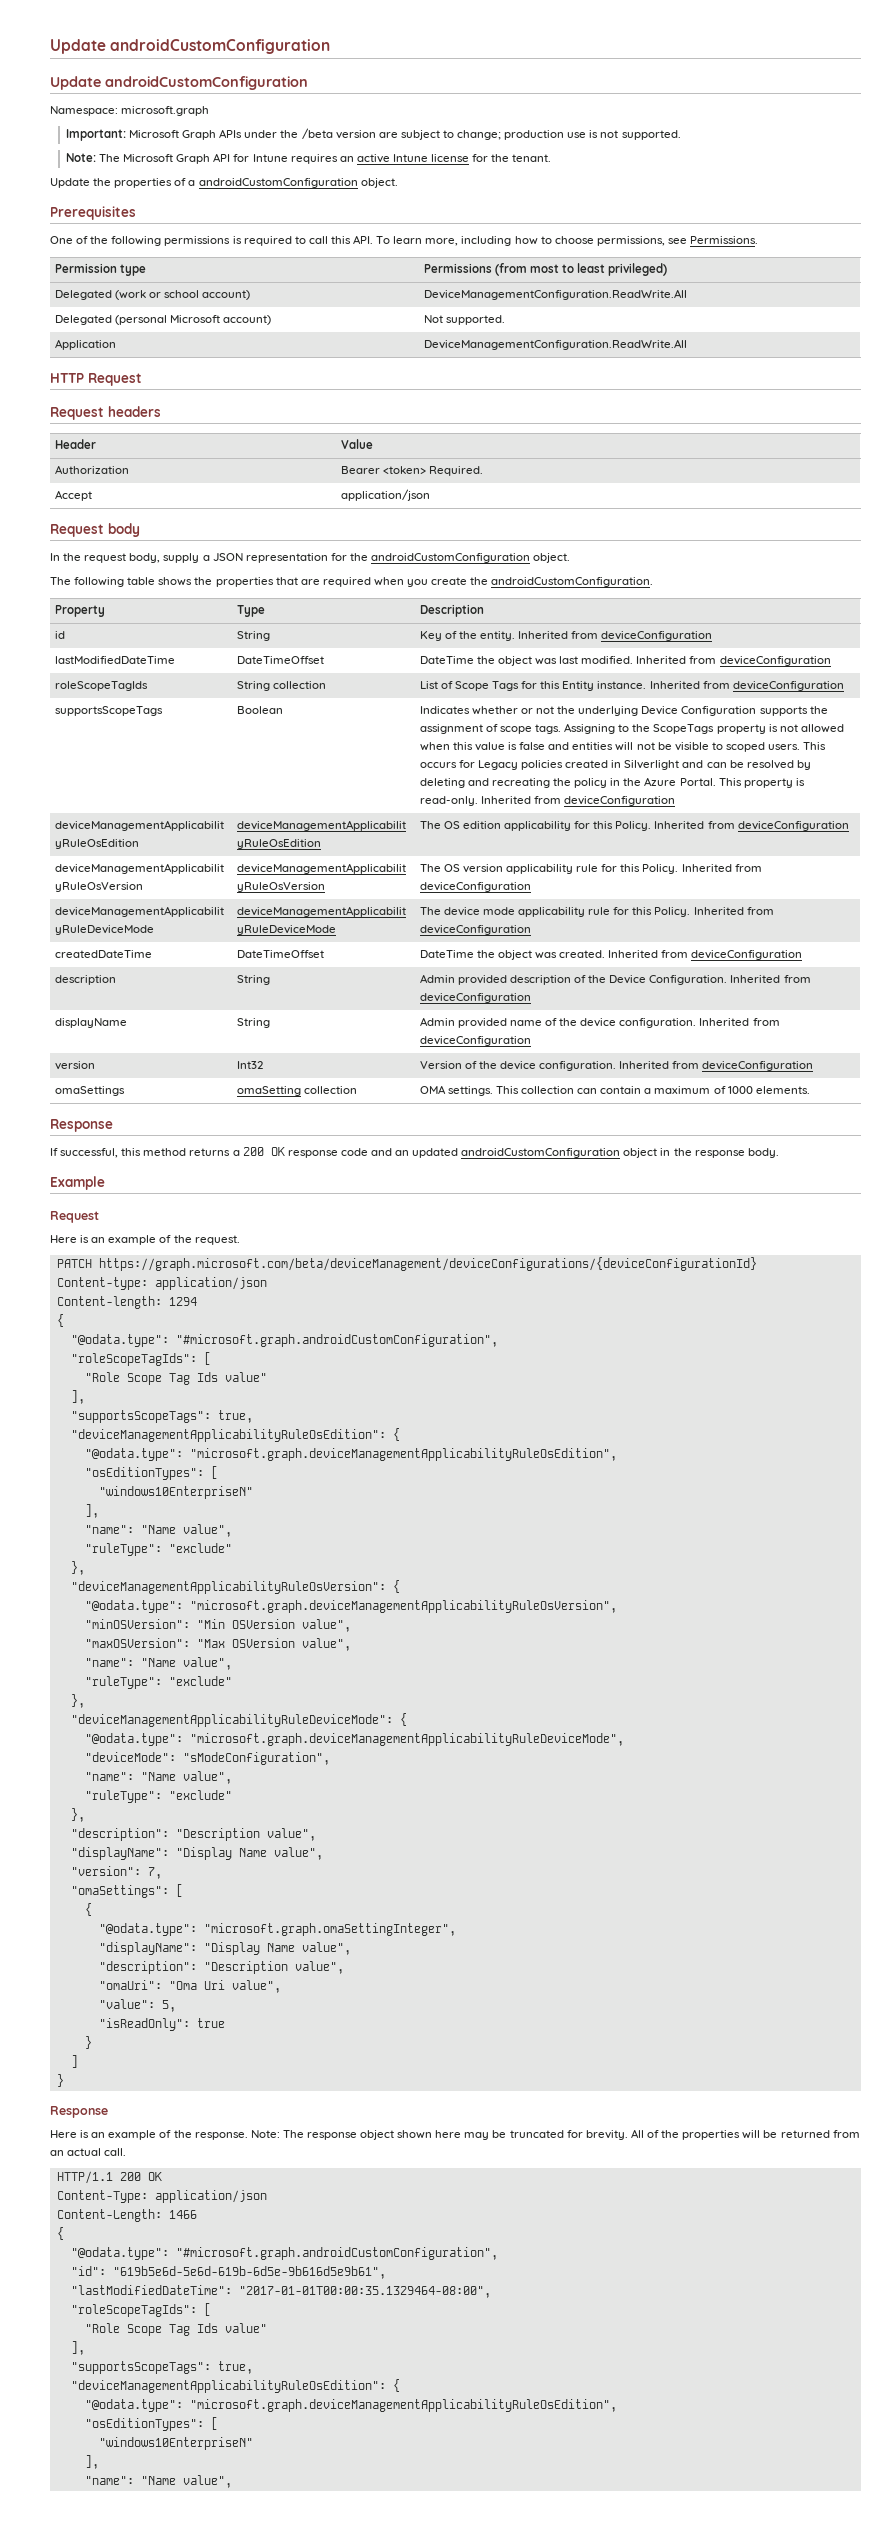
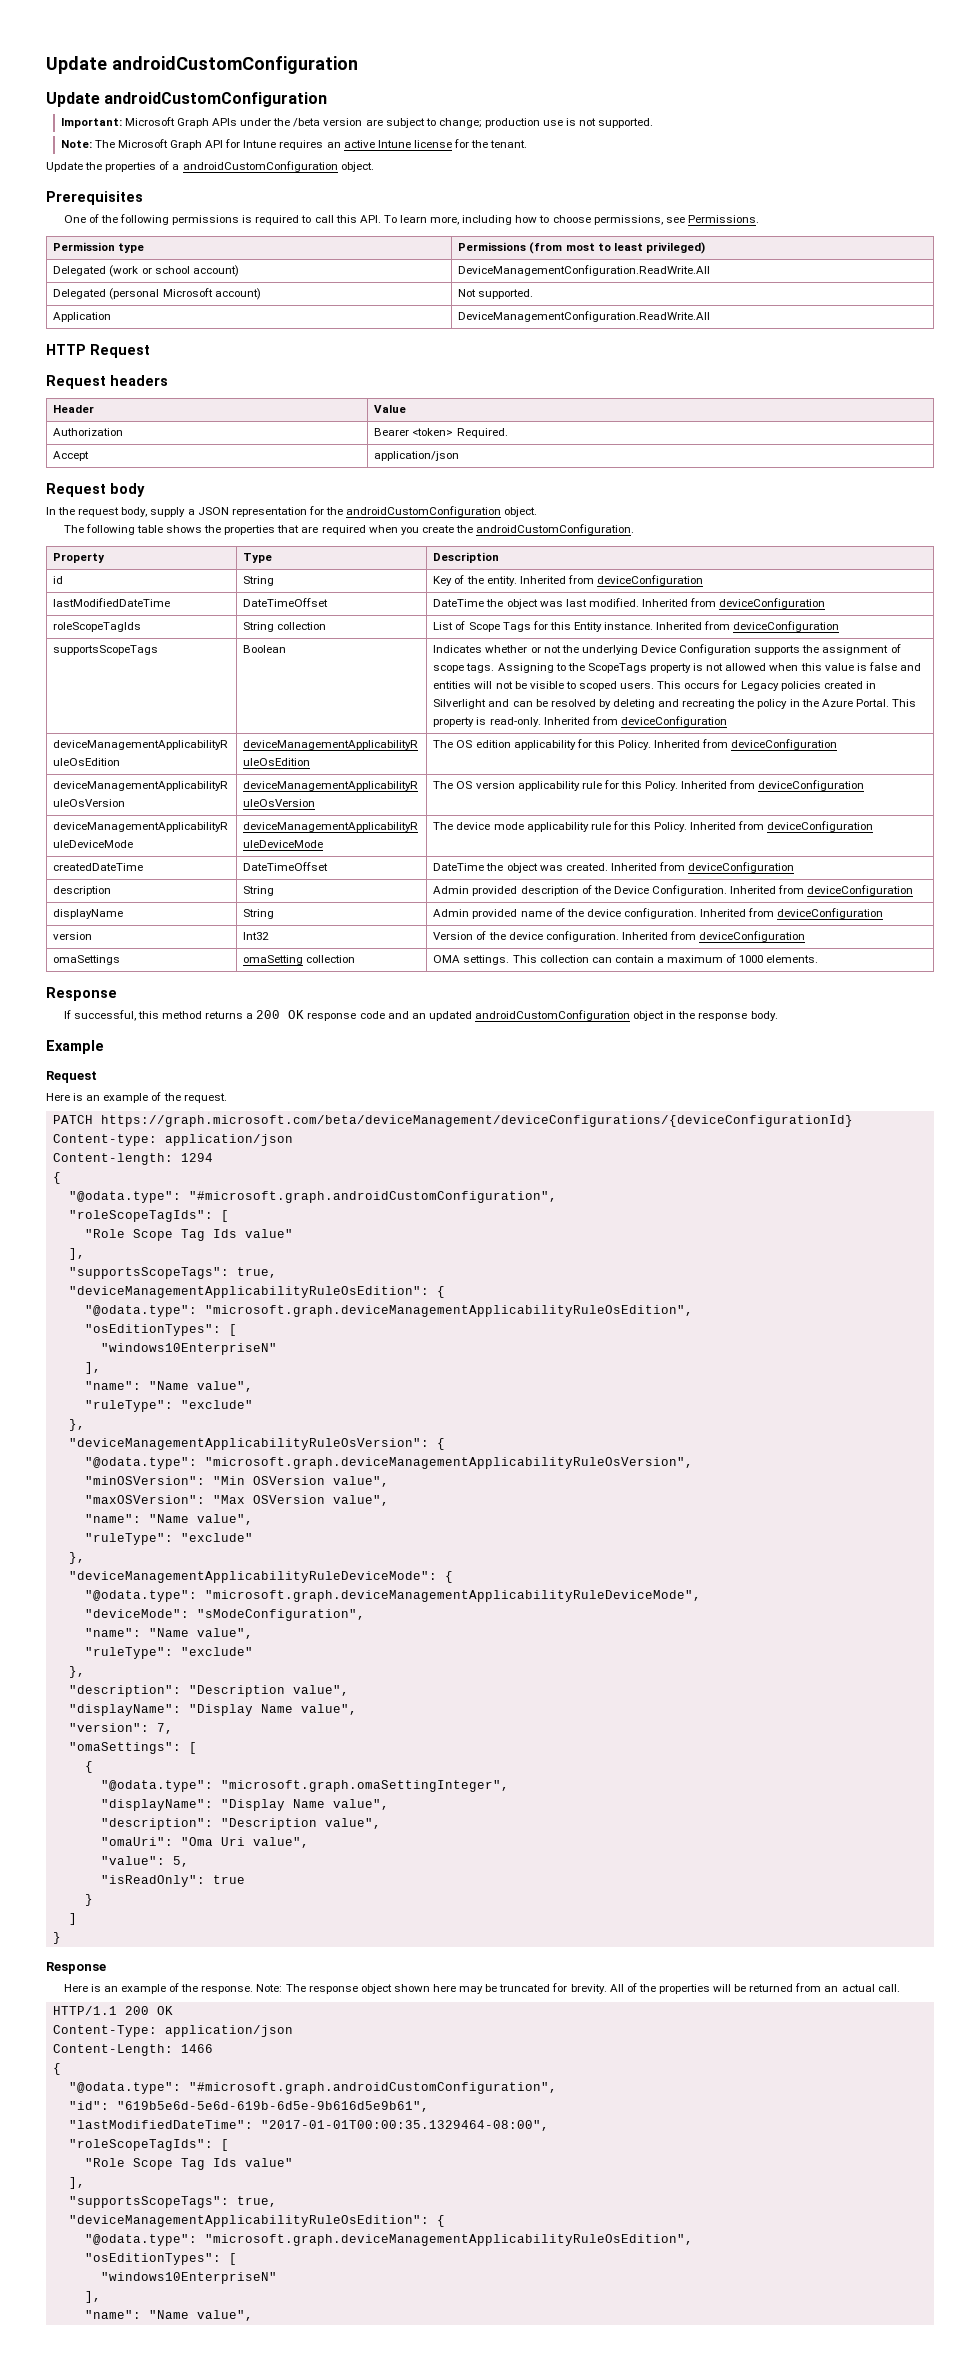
[50,106,210,116] // Namespace: microsoft.graph -> (328, 99) none

